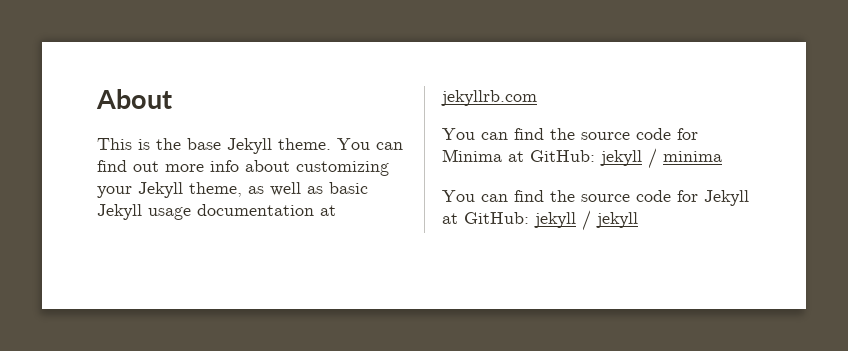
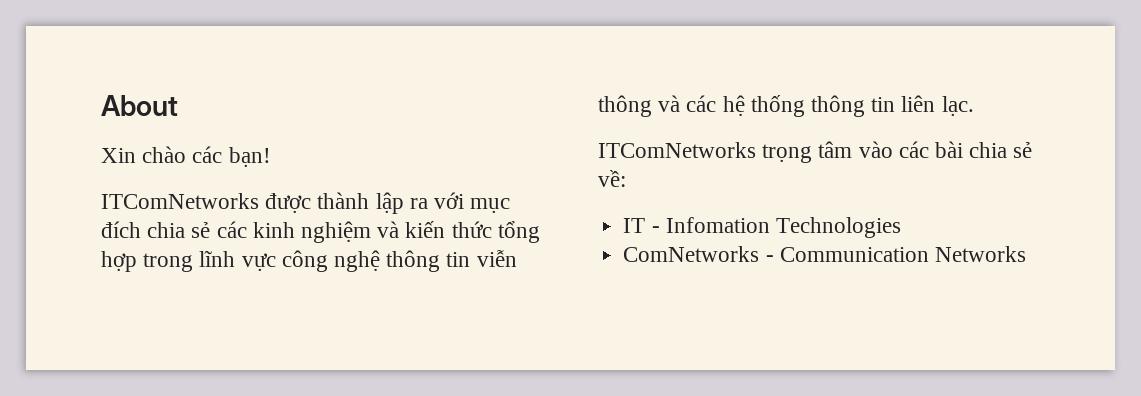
[97,138,403,154] [97,160,389,176] [97,182,368,198] [97,204,336,220] [441,90,537,106] [442,128,698,140] [442,148,722,169] [442,190,749,206] [442,210,638,231] This is the base Jekyll theme. You can find out more info about customizing your Jekyll theme, as well as basic Jekyll usage documentation at jekyllrb.com // You can find the source code for Minima at GitHub: jekyll / minima // You can find the source code for Jekyll at GitHub: jekyll / jekyll -> [101,146,271,167] [101,192,511,214] [101,221,540,243] [101,250,517,272] [598,95,974,117] [598,141,1033,163] [598,170,626,187] [623,217,901,238] [623,246,1026,262] Xin chào các bạn! // ITComNetworks được thành lập ra với mục đích chia sẻ các kinh nghiệm và kiến thức tổng hợp trong lĩnh vực công nghệ thông tin viễn thông và các hệ thống thông tin liên lạc. // ITComNetworks trọng tâm vào các bài chia sẻ về: // IT - Infomation Technologies // ComNetworks - Communication Networks

